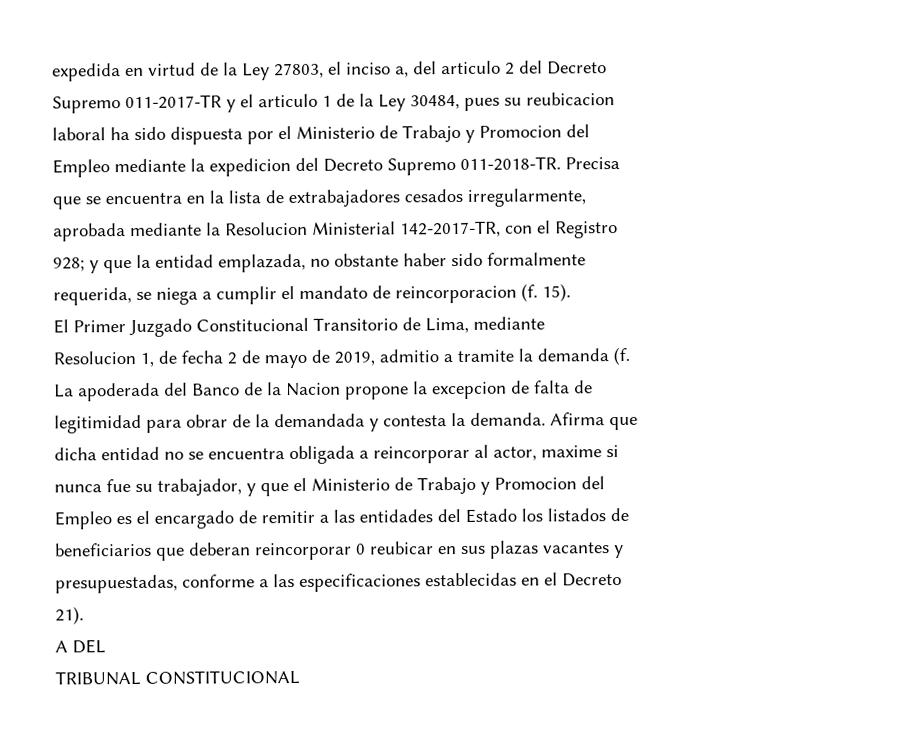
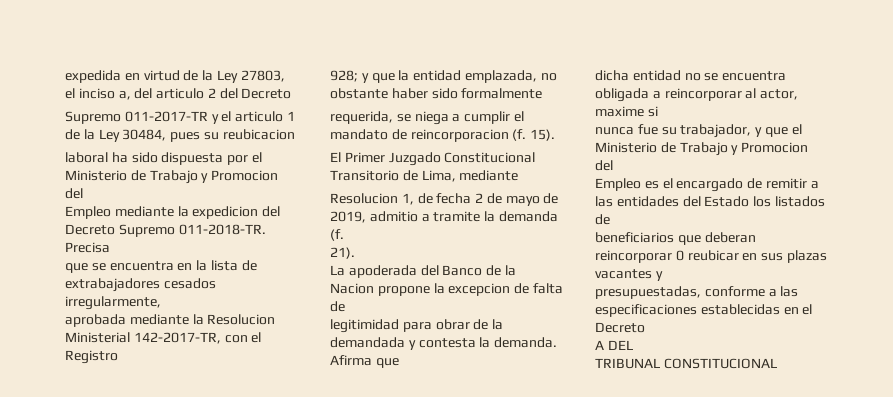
(630, 356) none -> [330,247,355,259] // 21).
[55,606,84,625] // 21). -> (645, 327) none

